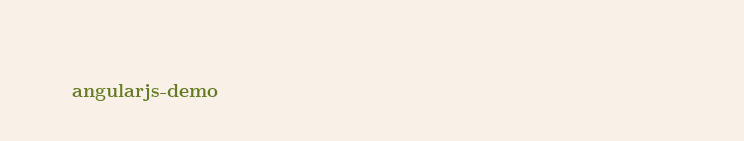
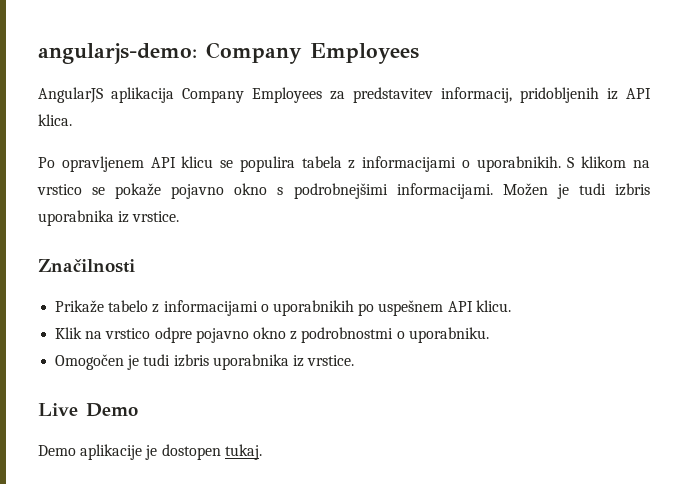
[72,84,218,101] angularjs-demo -> [38,42,419,64] [38,87,651,103] [38,114,72,126] [38,156,650,172] [37,183,651,199] [38,210,180,226] [38,259,135,273] [55,300,511,316] [55,327,489,343] [55,354,355,370] [38,403,138,417] [38,444,262,460] angularjs-demo: Company Employees // AngularJS aplikacija Company Employees za predstavitev informacij, pridobljenih iz API klica. // Po opravljenem API klicu se populira tabela z informacijami o uporabnikih. S klikom na vrstico se pokaže pojavno okno s podrobnejšimi informacijami. Možen je tudi izbris uporabnika iz vrstice. // Značilnosti // Prikaže tabelo z informacijami o uporabnikih po uspešnem API klicu. // Klik na vrstico odpre pojavno okno z podrobnostmi o uporabniku. // Omogočen je tudi izbris uporabnika iz vrstice. // Live Demo // Demo aplikacije je dostopen tukaj.

